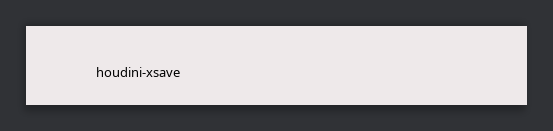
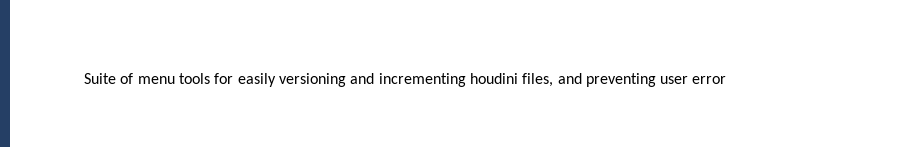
[96,67,180,77] houdini-xsave -> [83,73,727,87] Suite of menu tools for easily versioning and incrementing houdini files, and preventing user error

